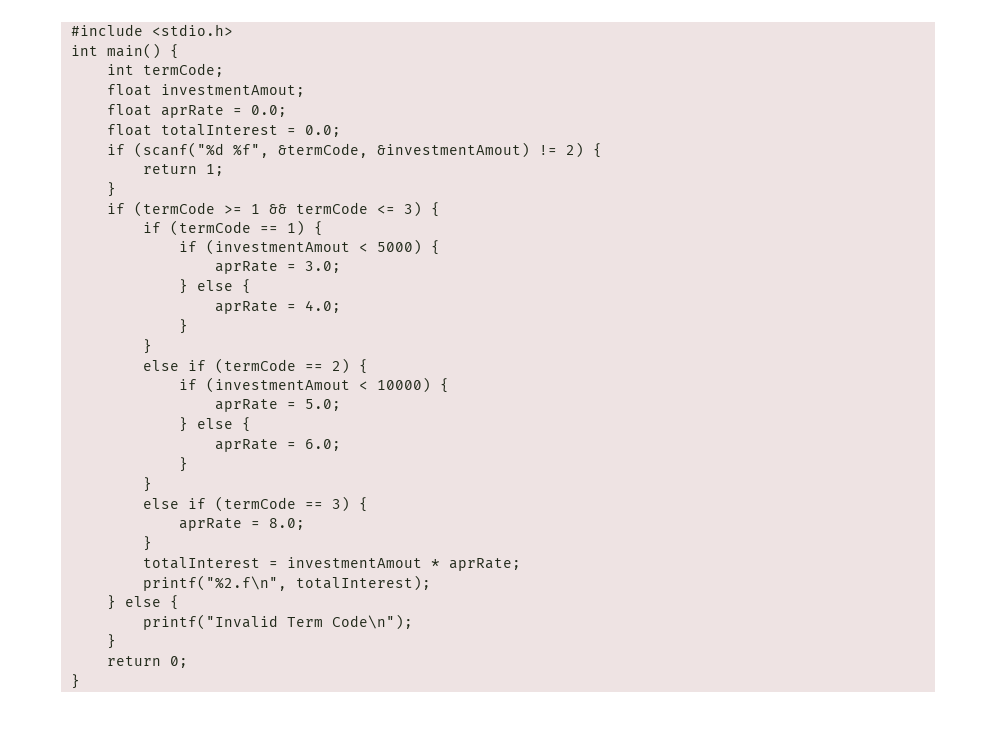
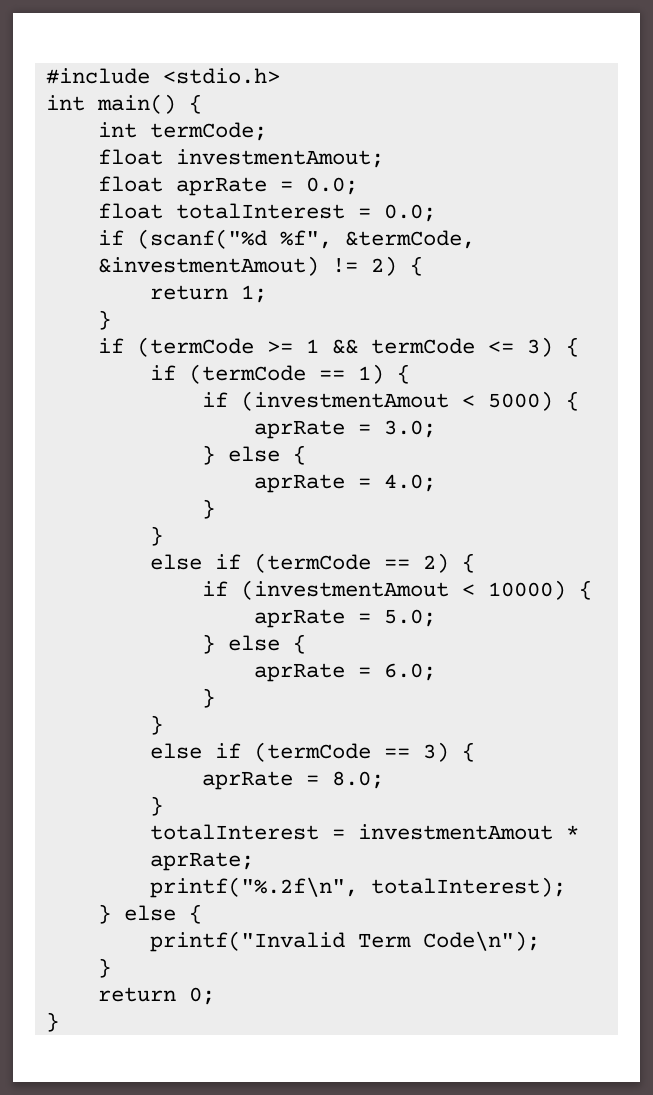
[142,575,287,591] printf("%2.f\n", -> [149,877,358,898] printf("%.2f\n",

